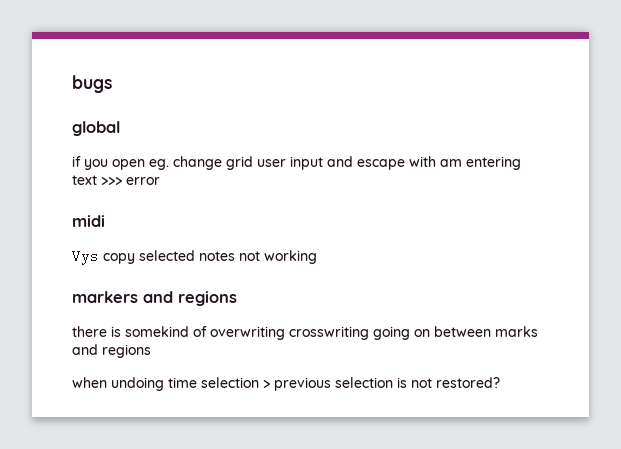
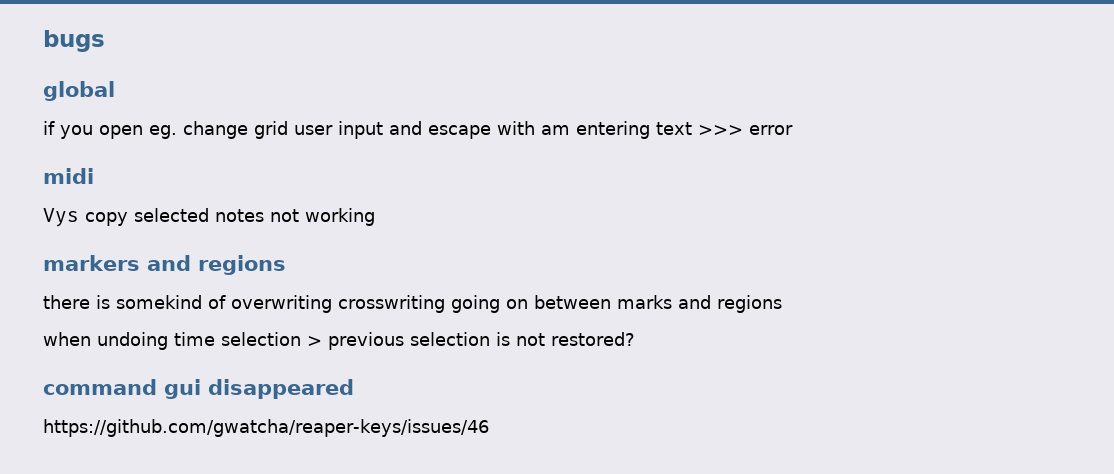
(500, 382) none -> [43,379,354,399] [43,419,489,437] // command gui disappeared // https://github.com/gwatcha/reaper-keys/issues/46

